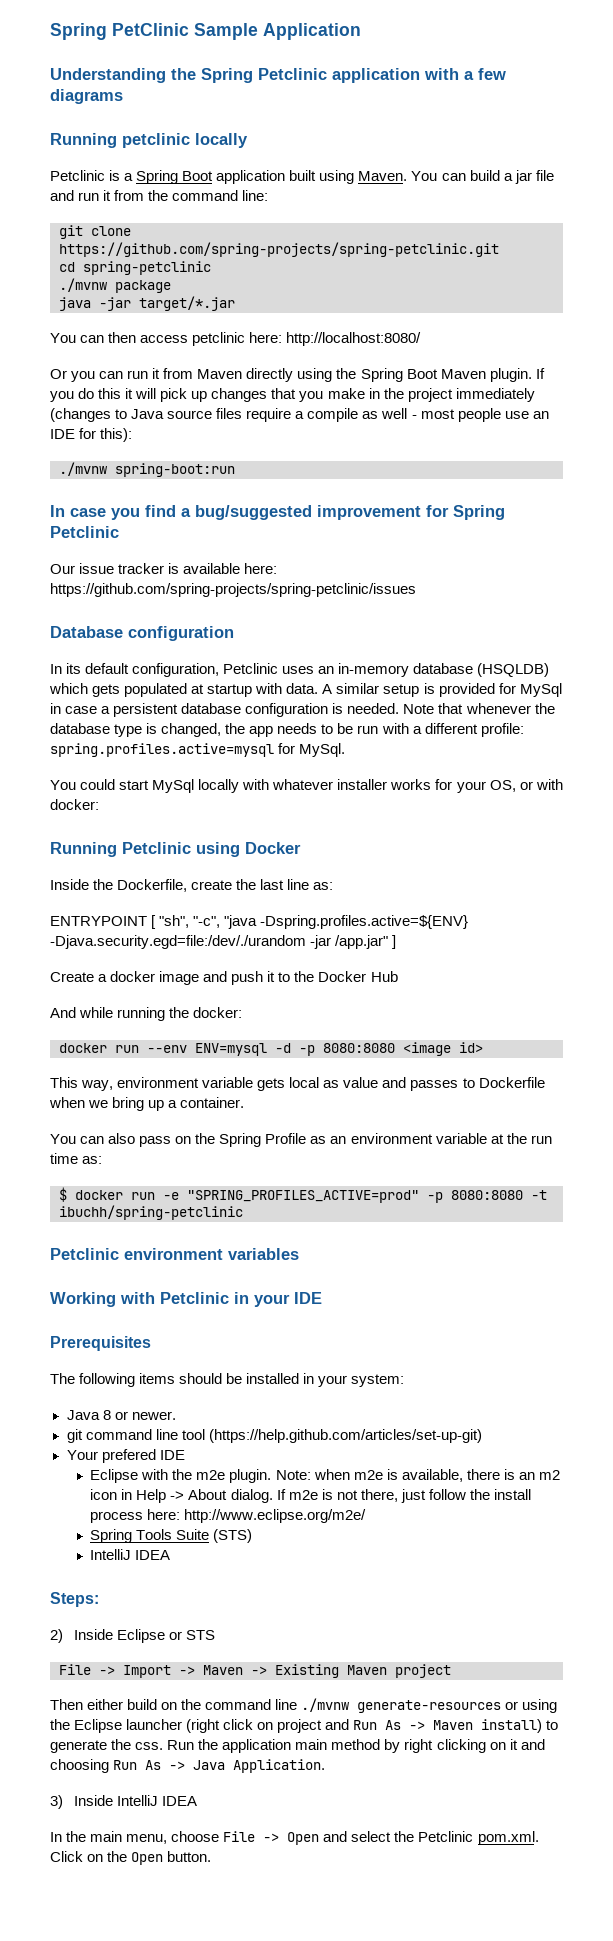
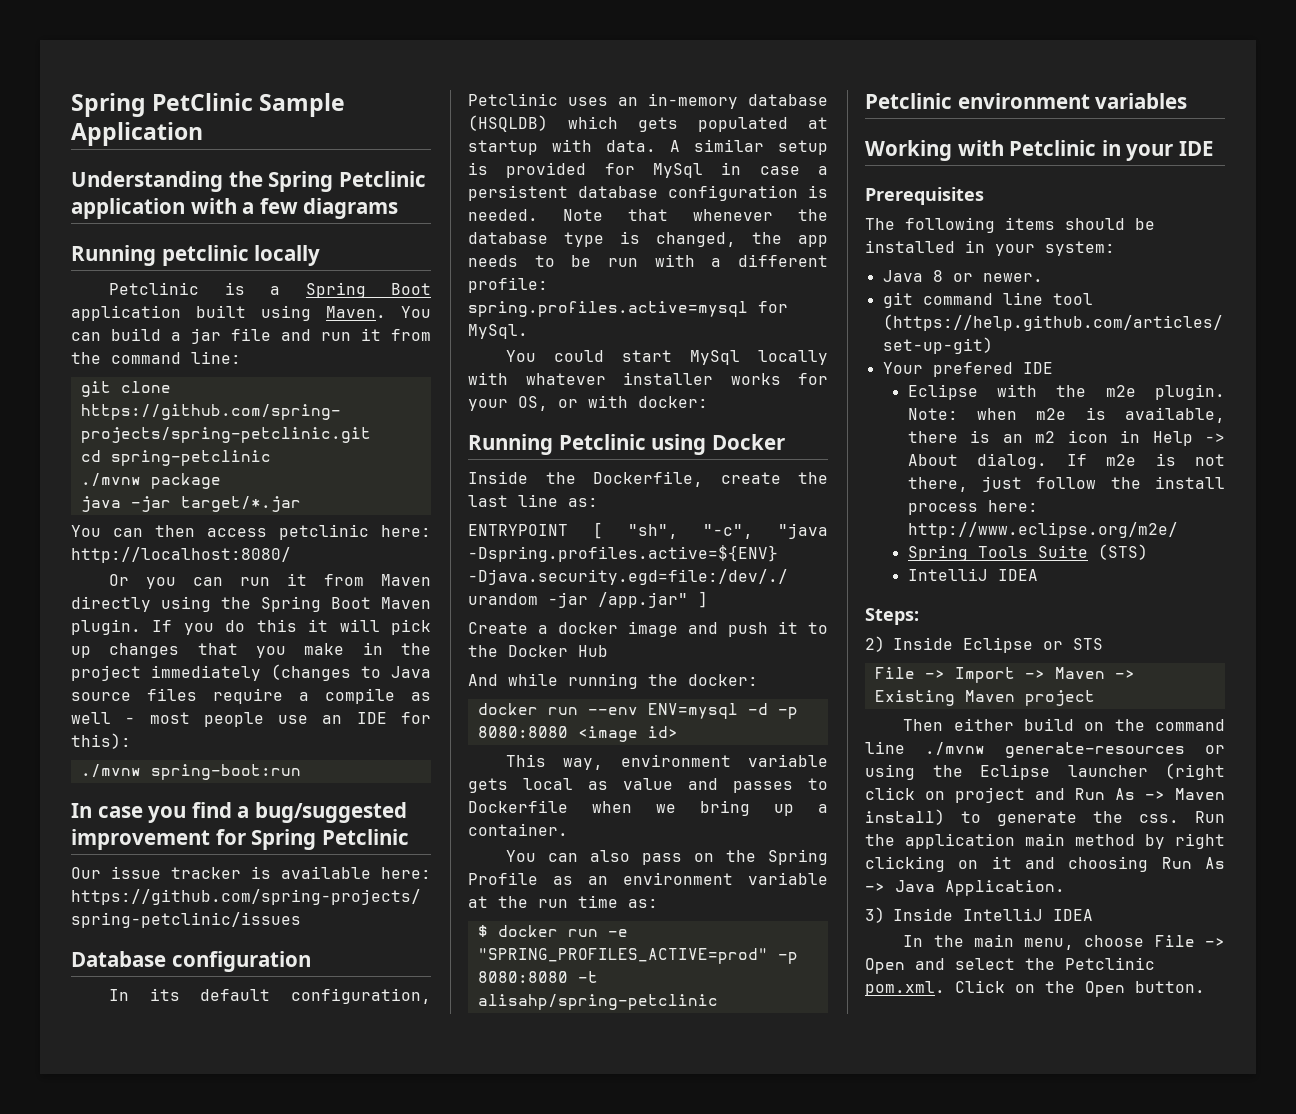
[59,1205,243,1220] ibuchh/spring-petclinic -> [477,994,718,1010] alisahp/spring-petclinic

